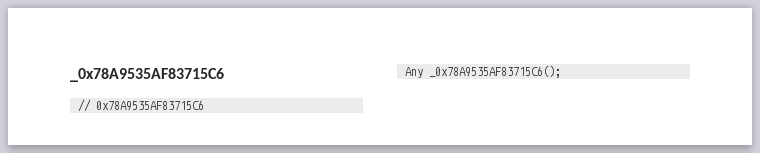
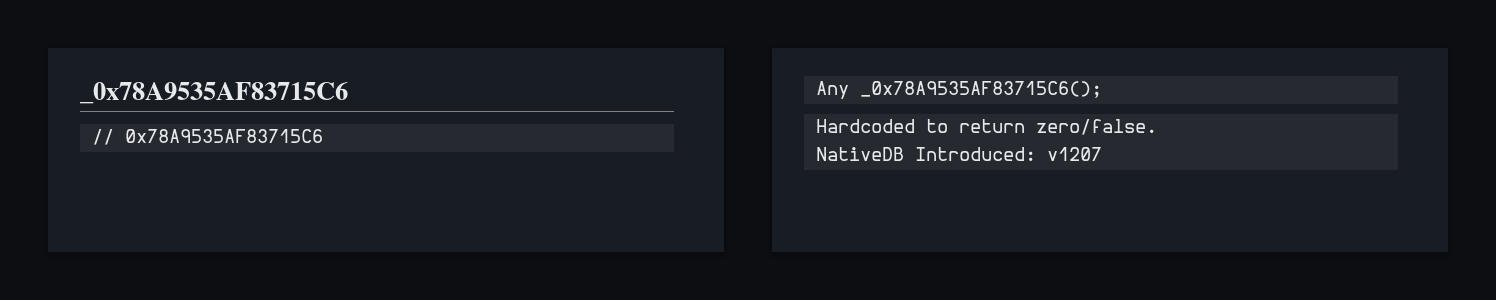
(561, 71) none -> [816,119,1158,135] [816,147,1103,161] // Hardcoded to return zero/false. // NativeDB Introduced: v1207

